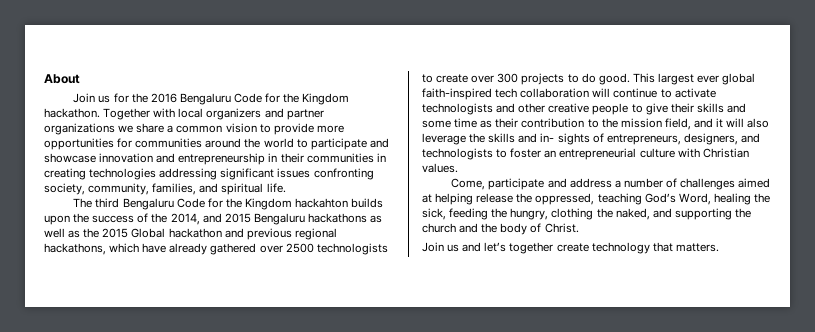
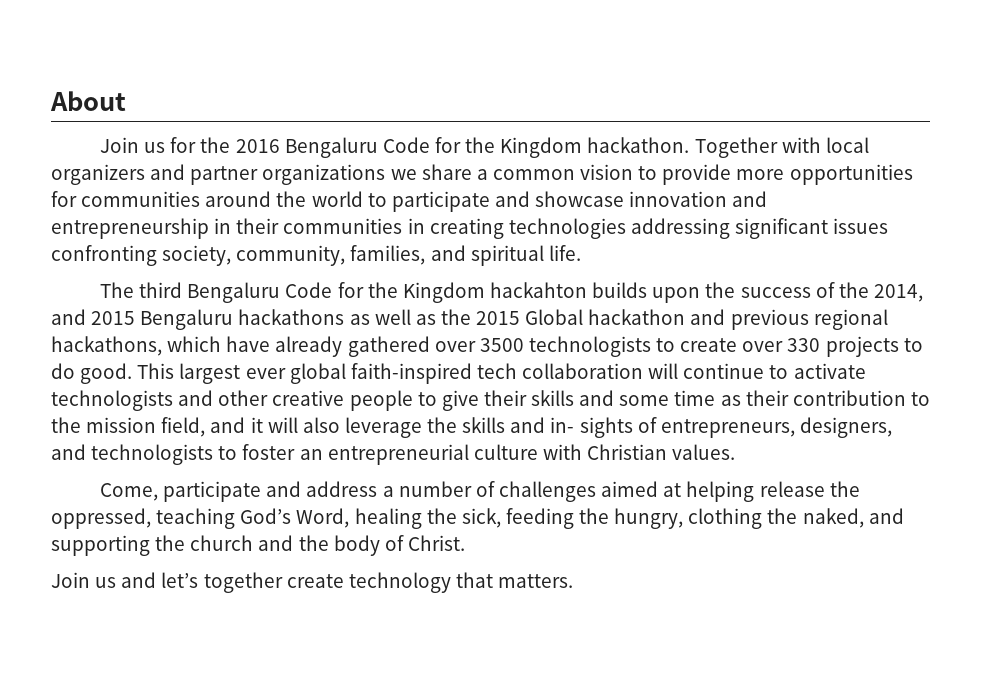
[285,243,314,253] 2500 -> [479,338,524,352] 3500
[497,73,519,83] 300 -> [787,338,821,352] 330

